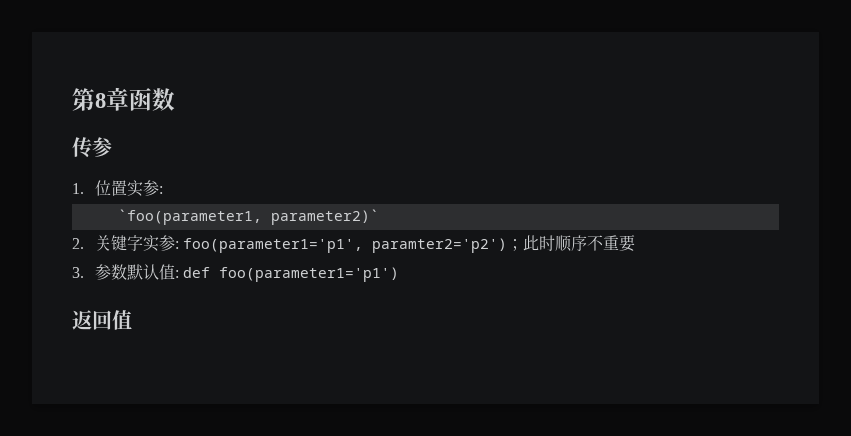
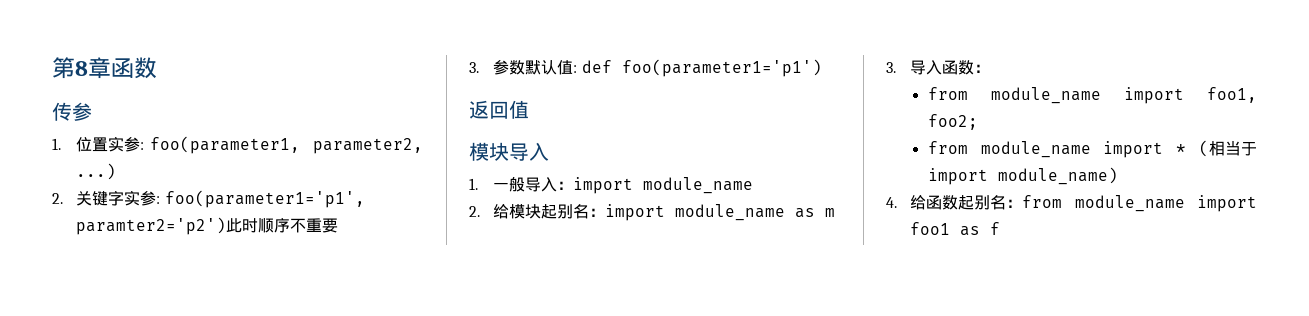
[117,209,379,225] // `foo(parameter1, parameter2)` -> [149,136,423,154] [76,163,117,180] foo(parameter1, parameter2, ...)
[507,239,524,251] ； -> (227, 226) none
(132, 320) none -> [469,142,549,161] [469,176,754,194] [469,203,836,221] [886,60,991,75] [927,87,1257,104] [927,114,978,130] [927,140,1257,158] [927,167,1118,185] [886,194,1257,212] [910,222,1001,236] // 模块导入 // 1.一般导入：import module_name // 2.给模块起别名：import module_name as m // 3.导入函数： // from module_name import foo1, foo2; // from module_name import * (相当于import module_name) // 4.给函数起别名：from module_name import foo1 as f

